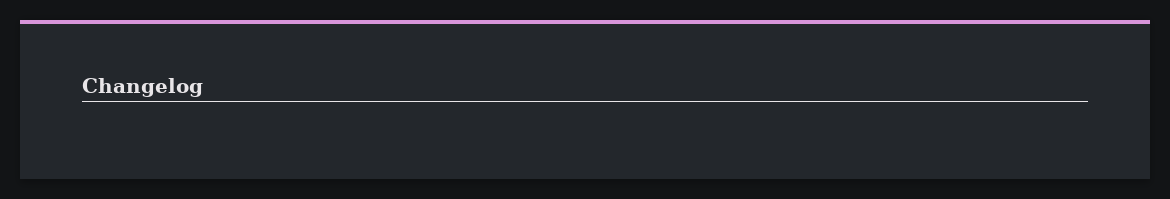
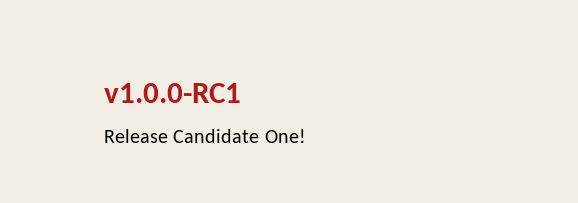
[82,78,203,97] Changelog -> [104,83,241,103] [104,129,306,143] v1.0.0-RC1 // Release Candidate One!

